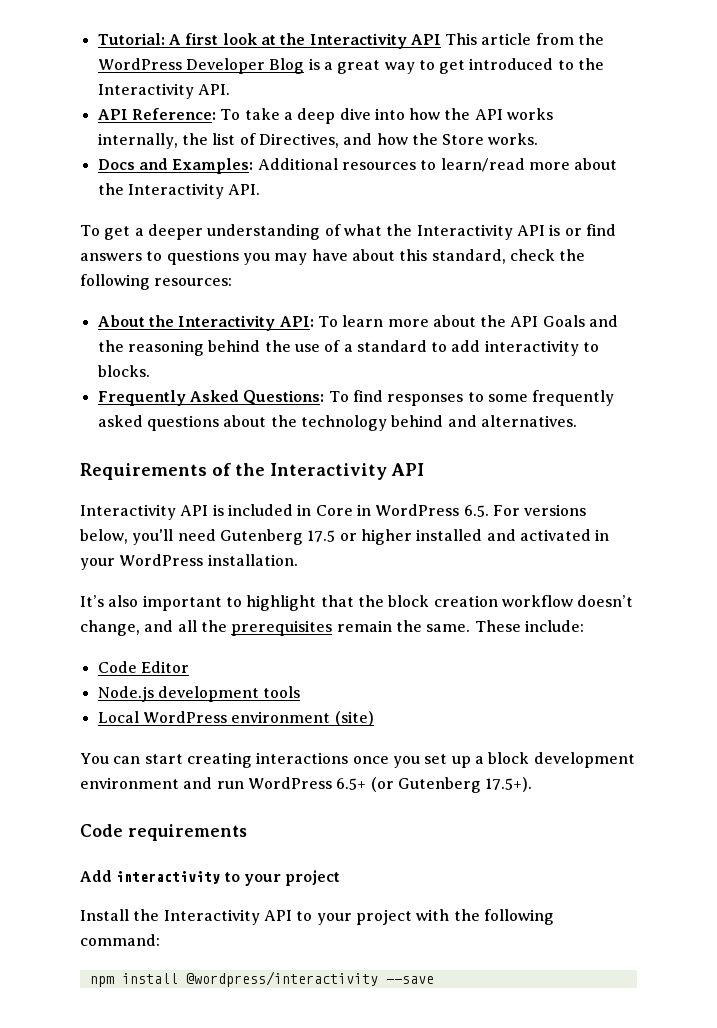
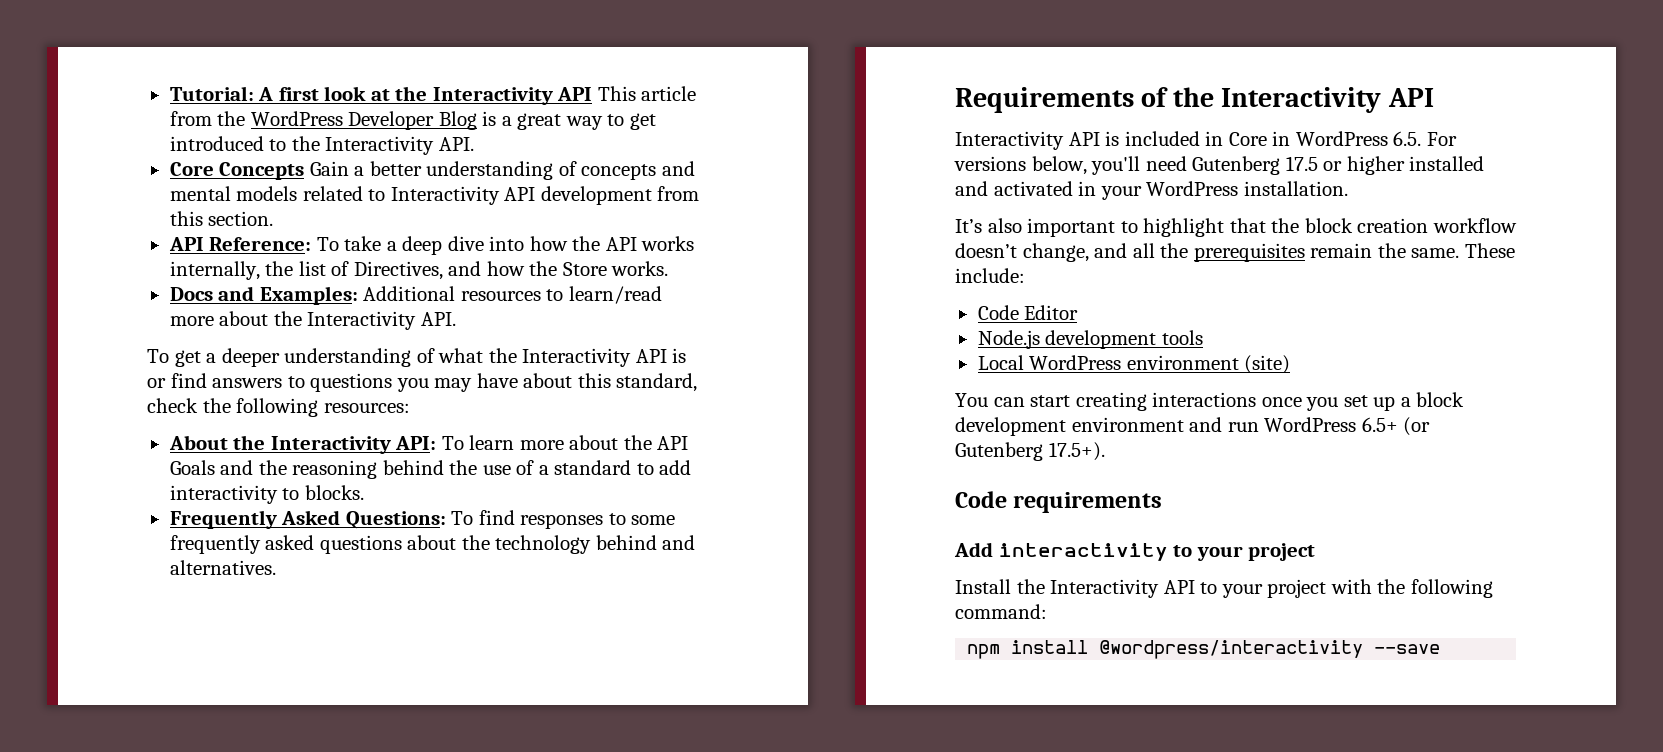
(230, 89) none -> [169,161,695,180] [169,186,700,205] [169,211,274,226] // Core Concepts Gain a better understanding of concepts and mental models related to Interactivity API development from this section.

